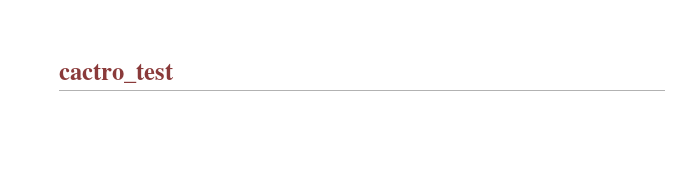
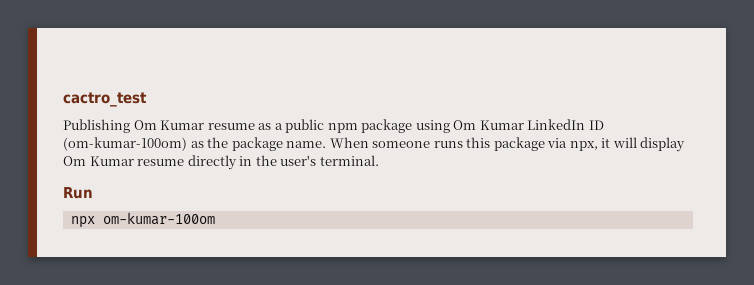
(174, 73) none -> [63,119,604,133] [63,137,686,152] [63,155,379,170] [63,187,93,199] [70,212,215,228] // Publishing Om Kumar resume as a public npm package using Om Kumar LinkedIn ID (om-kumar-100om) as the package name. When someone runs this package via npx, it will display Om Kumar resume directly in the user's terminal. // Run // npx om-kumar-100om

